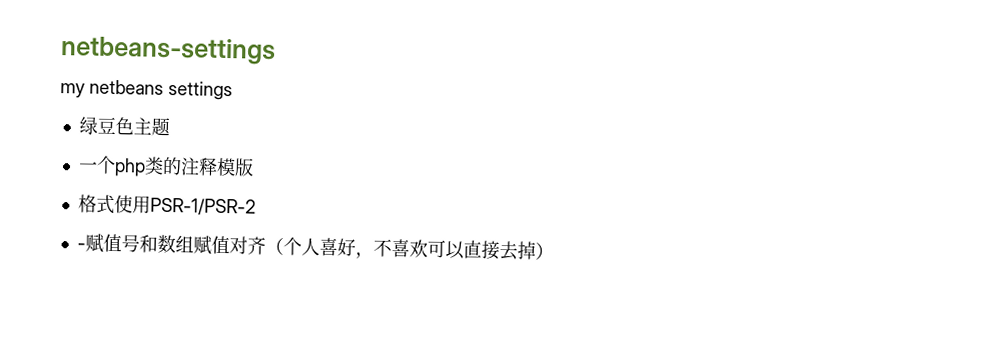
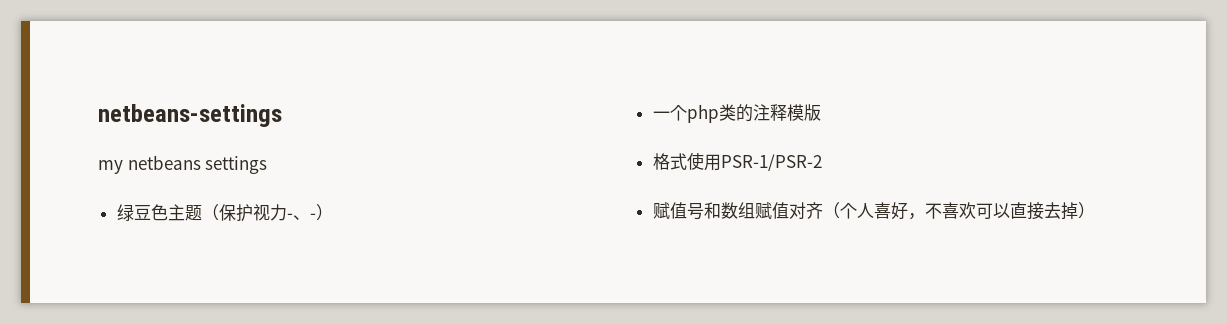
(170, 127) none -> [201,204,333,222] （保护视力-、-）
[76,243,86,250] - -> (822, 162) none

